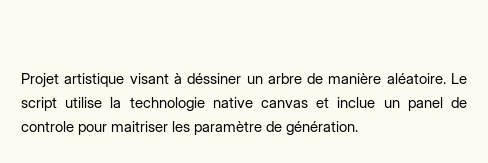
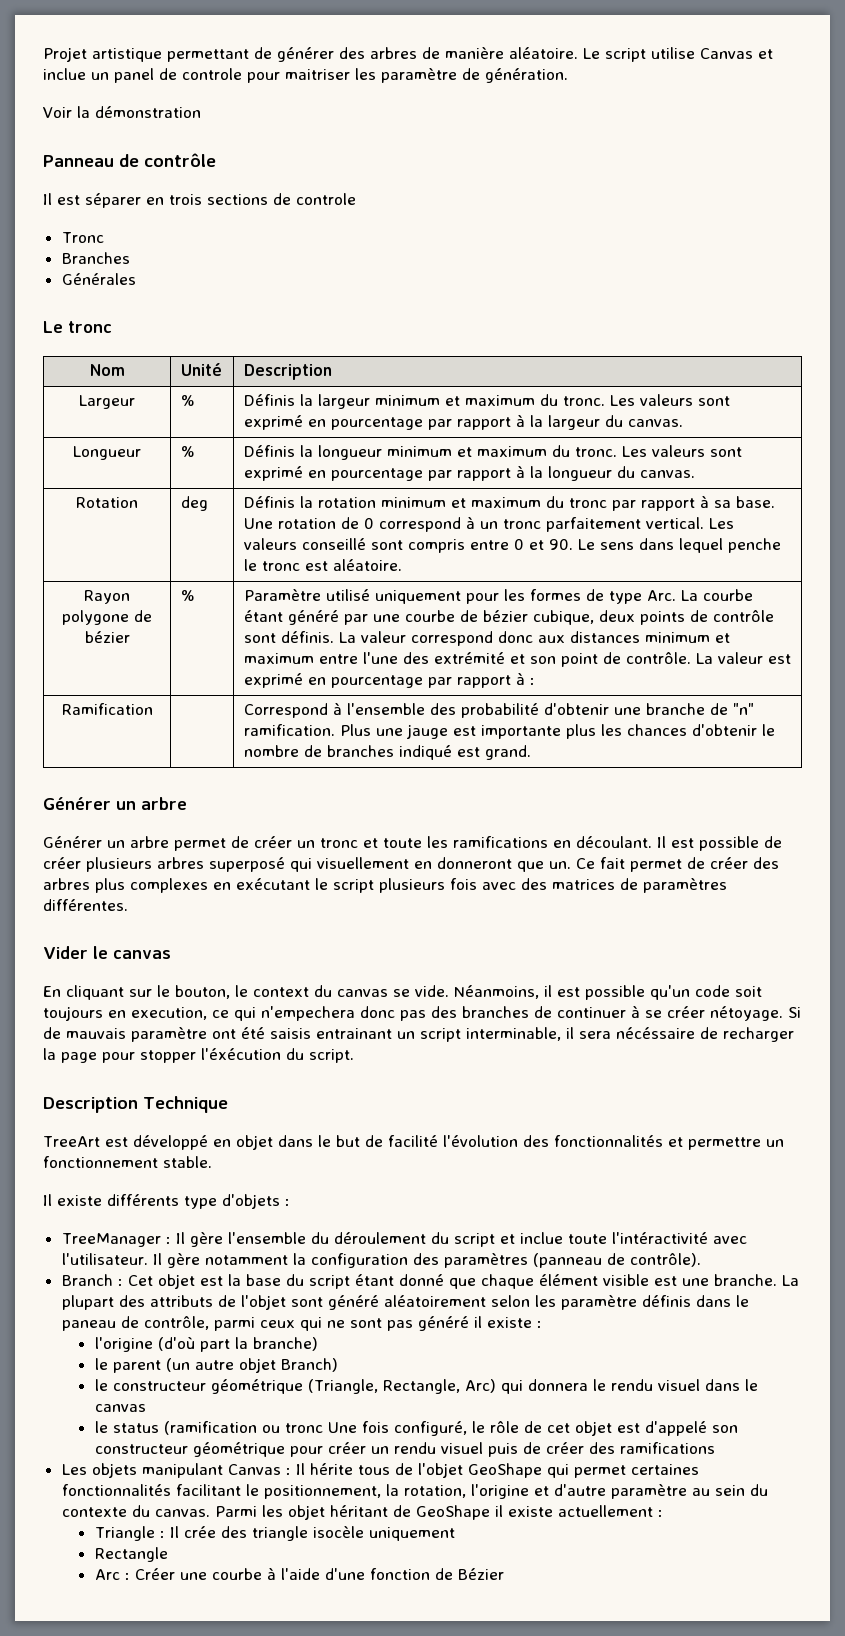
[129,73,302,84] visant à déssiner un arbre -> [167,47,417,62] permettant de générer des arbres
[110,97,308,111] la technologie native canvas -> [700,48,753,59] Canvas
(359, 128) none -> [43,106,201,118] [43,153,216,167] [43,193,356,208] [61,232,104,243] [61,252,130,264] [61,273,136,285] [43,321,112,333] [89,364,125,376] [180,363,222,376] [243,364,332,380] [79,395,135,409] [180,395,195,406] [243,394,730,409] [243,414,683,430] [73,446,141,460] [180,446,195,457] [243,445,742,460] [243,465,695,481] [76,497,138,508] [180,496,208,511] [243,495,775,511] [243,516,734,532] [243,538,781,553] [243,559,402,571] [84,590,130,604] [62,610,152,625] [84,631,130,643] [180,590,195,601] [243,589,753,604] [243,610,774,625] [243,631,730,646] [243,652,791,667] [243,672,535,688] [61,703,153,715] [243,702,754,718] [243,724,775,739] [243,745,531,760] [43,797,187,810] [43,836,782,851] [43,857,779,872] [43,878,727,893] [43,899,128,911] [43,946,171,959] [43,985,762,1000] [43,1005,801,1021] [43,1027,794,1042] [43,1048,354,1063] [43,1096,228,1113] [43,1135,784,1150] [43,1156,212,1168] [43,1194,290,1209] [61,1232,747,1247] [61,1253,701,1268] [61,1274,799,1289] [61,1295,749,1310] [61,1316,542,1331] [94,1337,318,1352] [94,1358,338,1373] [94,1379,758,1394] [94,1404,146,1412] [94,1421,738,1436] [94,1442,715,1457] [61,1463,699,1478] [61,1484,768,1499] [61,1505,663,1520] [94,1526,455,1541] [94,1547,168,1562] [94,1567,504,1580] // Voir la démonstration // Panneau de contrôle // Il est séparer en trois sections de controle // Tronc // Branches // Générales // Le tronc // Nom | Unité | Description // Largeur | % | Définis la largeur minimum et maximum du tronc. Les valeurs sont exprimé en pourcentage par rapport à la largeur du canvas. // Longueur | % | Définis la longueur minimum et maximum du tronc. Les valeurs sont exprimé en pourcentage par rapport à la longueur du canvas. // Rotation | deg | Définis la rotation minimum et maximum du tronc par rapport à sa base. Une rotation de 0 correspond à un tronc parfaitement vertical. Les valeurs conseillé sont compris entre 0 et 90. Le sens dans lequel penche le tronc est aléatoire. // Rayon polygone de bézier | % | Paramètre utilisé uniquement pour les formes de type Arc. La courbe étant généré par une courbe de bézier cubique, deux points de contrôle sont définis. La valeur correspond donc aux distances minimum et maximum entre l'une des extrémité et son point de contrôle. La valeur est exprimé en pourcentage par rapport à : // Ramification | | Correspond à l'ensemble des probabilité d'obtenir une branche de "n" ramification. Plus une jauge est importante plus les chances d'obtenir le nombre de branches indiqué est grand. // Générer un arbre // Générer un arbre permet de créer un tronc et toute les ramifications en découlant. Il est possible de créer plusieurs arbres superposé qui visuellement en donneront que un. Ce fait permet de créer des arbres plus complexes en exécutant le script plusieurs fois avec des matrices de paramètres différentes. // Vider le canvas // En cliquant sur le bouton, le context du canvas se vide. Néanmoins, il est possible qu'un code soit toujours en execution, ce qui n'empechera donc pas des branches de continuer à se créer nétoyage. Si de mauvais paramètre ont été saisis entrainant un script interminable, il sera nécéssaire de recharger la page pour stopper l'éxécution du script. // Description Technique // TreeArt est développé en objet dans le but de facilité l'évolution des fonctionnalités et permettre un fonctionnement stable. // Il existe différents type d'objets : // TreeManager : Il gère l'ensemble du déroulement du script et inclue toute l'intéractivité avec l'utilisateur. Il gère notamment la configuration des paramètres (panneau de contrôle). // Branch : Cet objet est la base du script étant donné que chaque élément visible est une branche. La plupart des attributs de l'objet sont généré aléatoirement selon les paramètre définis dans le paneau de contrôle, parmi ceux qui ne sont pas généré il existe : // l'origine (d'où part la branche) // le parent (un autre objet Branch) // le constructeur géométrique (Triangle, Rectangle, Arc) qui donnera le rendu visuel dans le canvas // le status (ramification ou tronc Une fois configuré, le rôle de cet objet est d'appelé son constructeur géométrique pour créer un rendu visuel puis de créer des ramifications // Les objets manipulant Canvas : Il hérite tous de l'objet GeoShape qui permet certaines fonctionnalités facilitant le positionnement, la rotation, l'origine et d'autre paramètre au sein du contexte du canvas. Parmi les objet héritant de GeoShape il existe actuellement : // Triangle : Il crée des triangle isocèle uniquement // Rectangle // Arc : Créer une courbe à l'aide d'une fonction de Bézier

